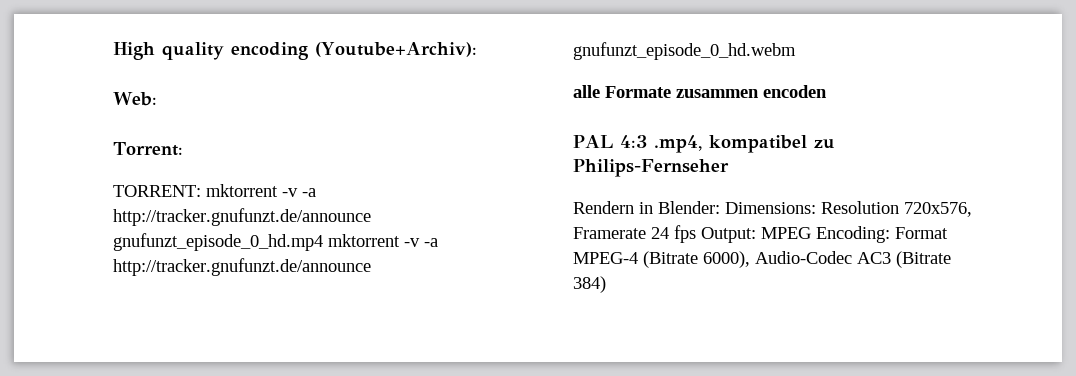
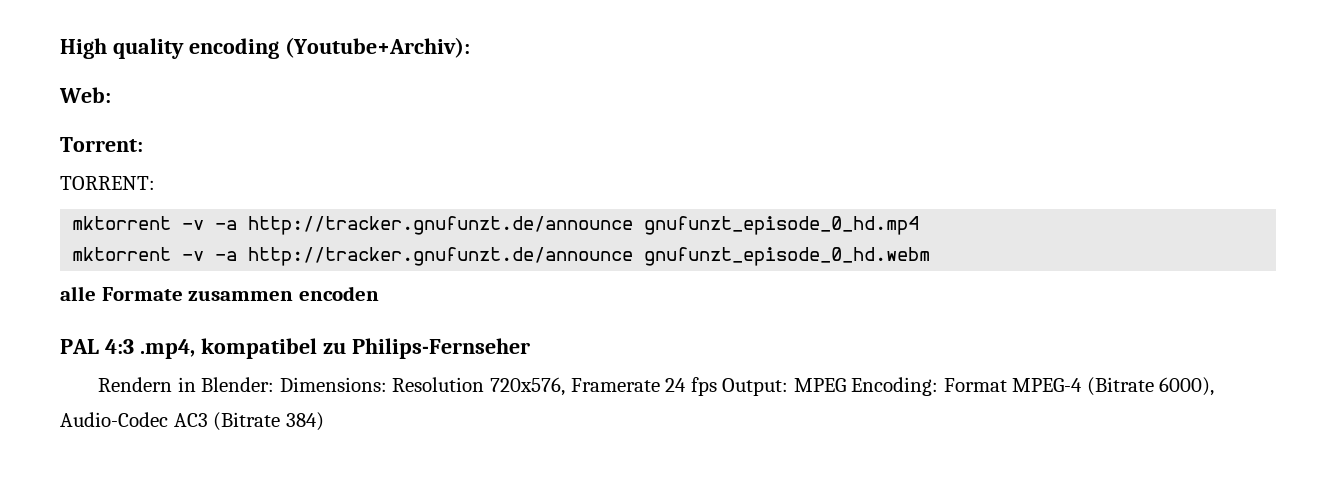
(201, 191) none -> (155, 183) //
(323, 242) none -> (920, 225) //

